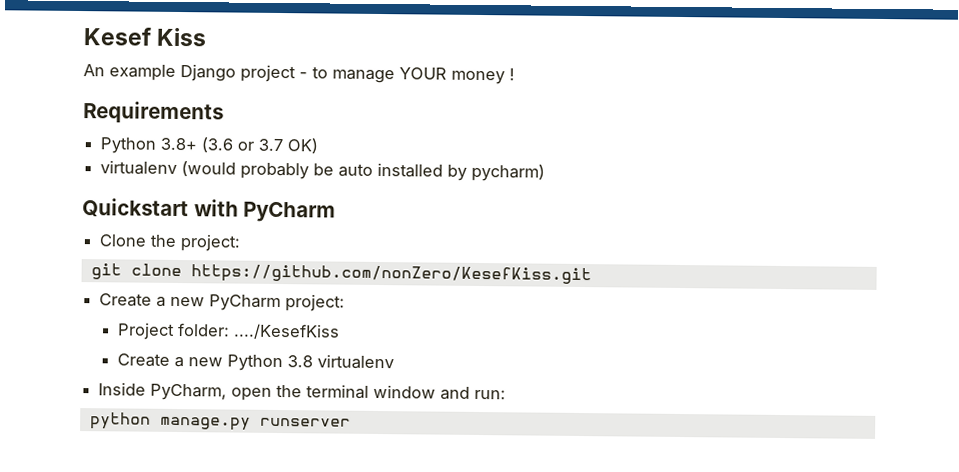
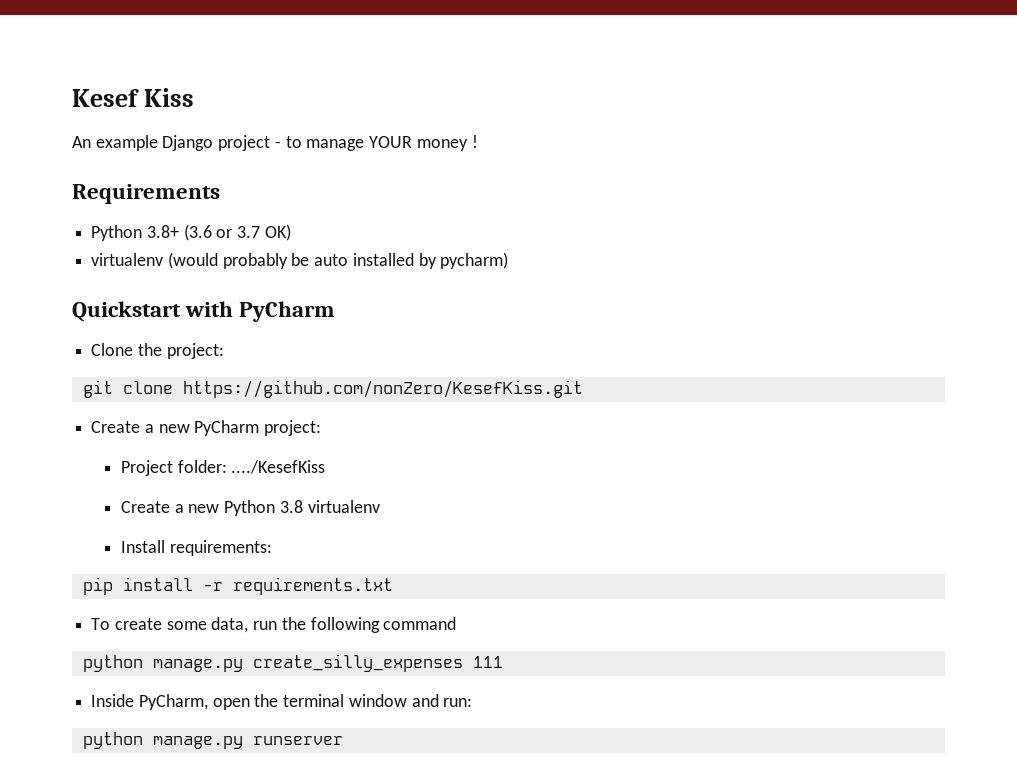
(394, 362) none -> [121,540,272,556] [82,577,393,595] [91,617,457,633] [82,654,503,672] // Install requirements: // pip install -r requirements.txt // To create some data, run the following command // python manage.py create_silly_expenses 111

